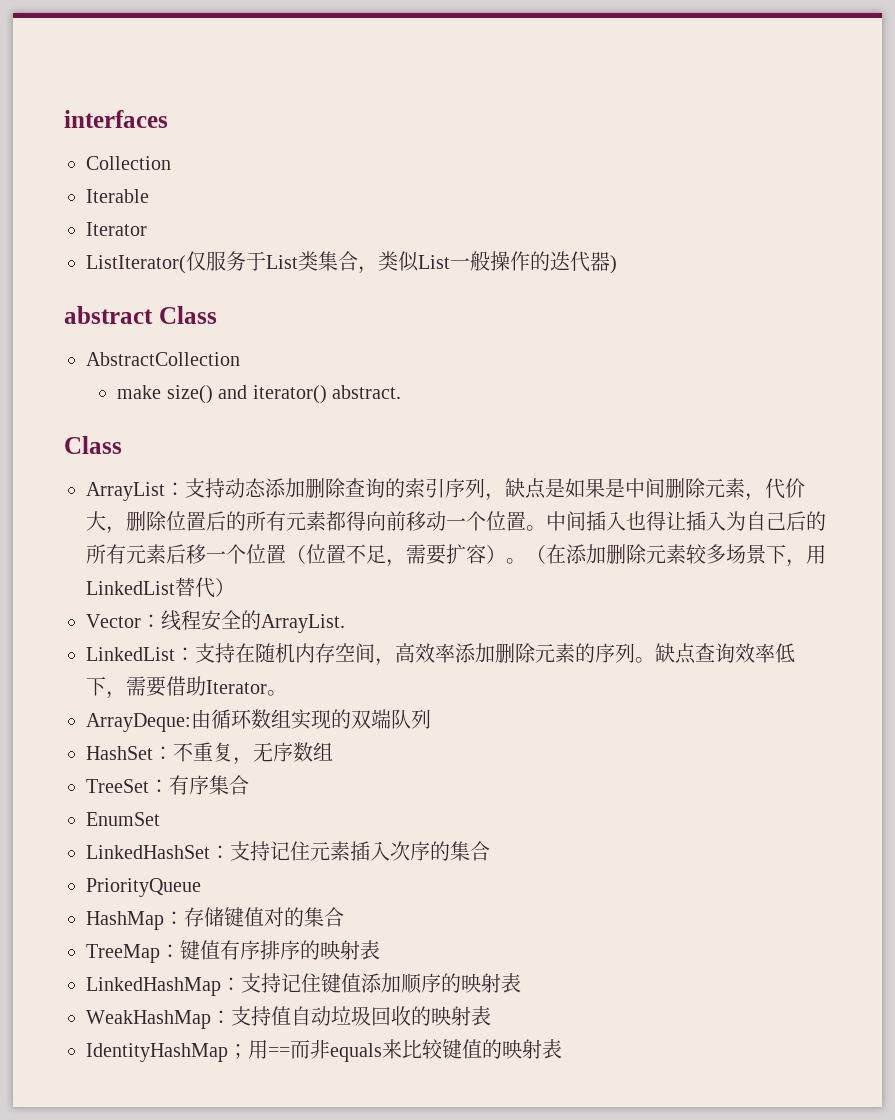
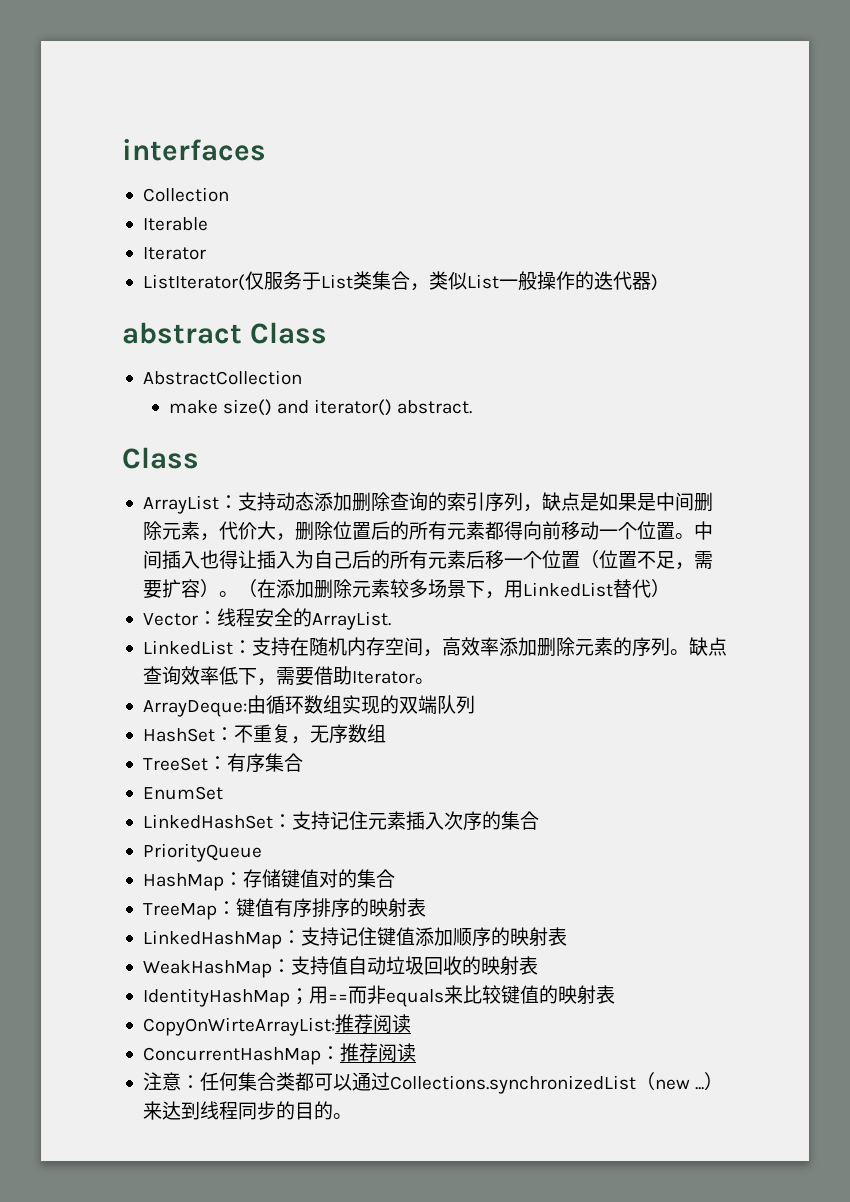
(562, 1049) none -> [142,1014,411,1036] [142,1043,416,1065] [142,1072,724,1094] [142,1101,352,1120] // CopyOnWirteArrayList:推荐阅读 // ConcurrentHashMap：推荐阅读 // 注意：任何集合类都可以通过Collections.synchronizedList（new ...）来达到线程同步的目的。

